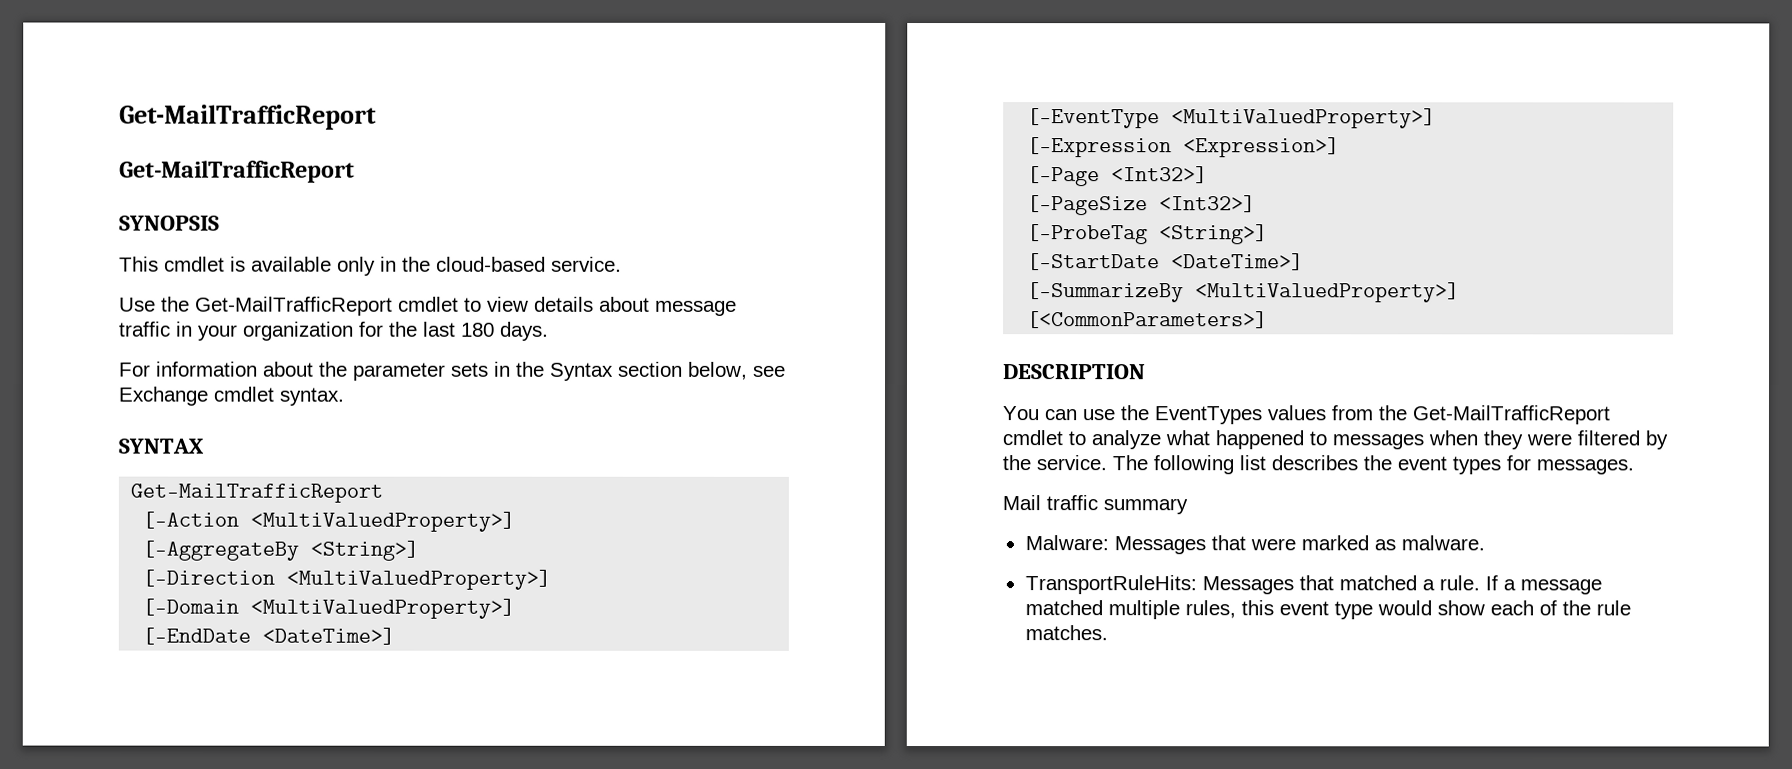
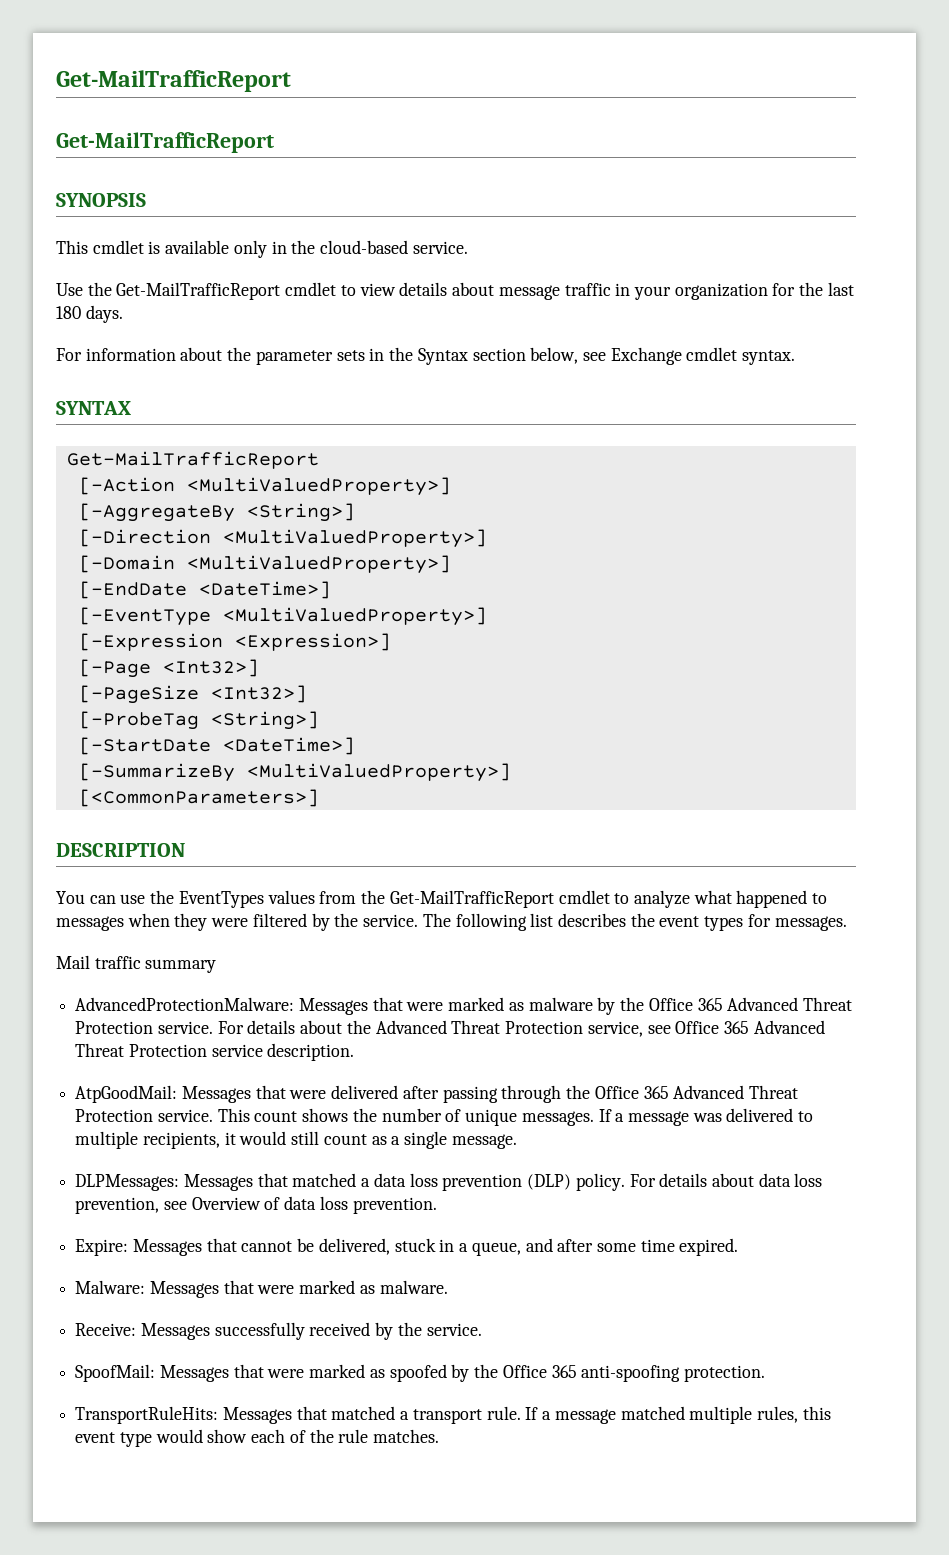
(1188, 506) none -> [75,997,852,1015] [75,1020,825,1037] [75,1043,355,1061] [75,1085,798,1103] [75,1108,814,1126] [75,1131,517,1149] [75,1173,823,1191] [75,1196,437,1214] [75,1238,739,1256] // AdvancedProtectionMalware: Messages that were marked as malware by the Office 365 Advanced Threat Protection service. For details about the Advanced Threat Protection service, see Office 365 Advanced Threat Protection service description. // AtpGoodMail: Messages that were delivered after passing through the Office 365 Advanced Threat Protection service. This count shows the number of unique messages. If a message was delivered to multiple recipients, it would still count as a single message. // DLPMessages: Messages that matched a data loss prevention (DLP) policy. For details about data loss prevention, see Overview of data loss prevention. // Expire: Messages that cannot be delivered, stuck in a queue, and after some time expired.
(1485, 543) none -> [75,1322,482,1340] [75,1364,765,1382] // Receive: Messages successfully received by the service. // SpoofMail: Messages that were marked as spoofed by the Office 365 anti-spoofing protection.
(1435, 585) none -> [412,1409,482,1424] transport

